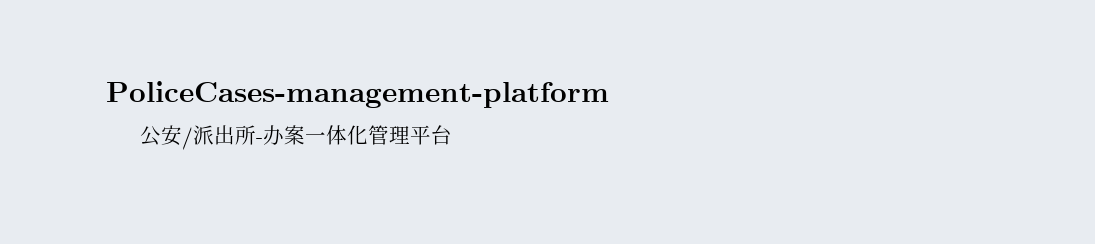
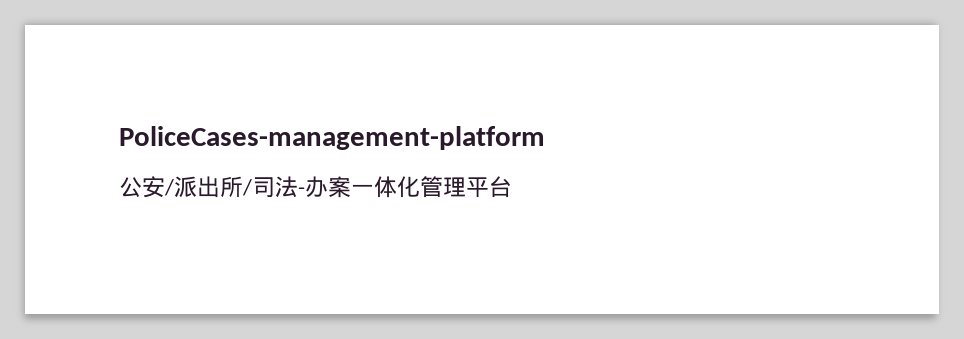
(257, 135) none -> [242,176,298,198] /司法

